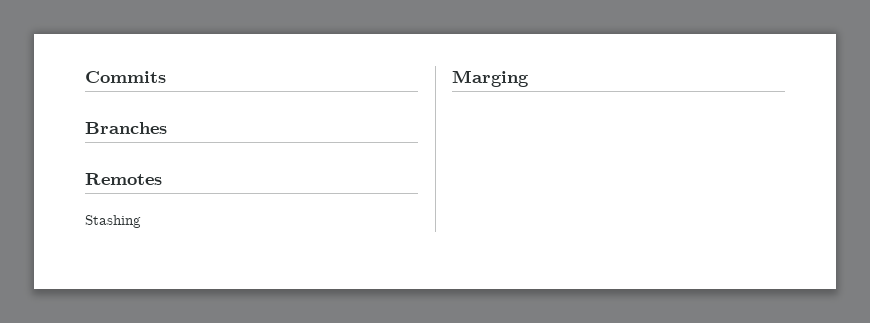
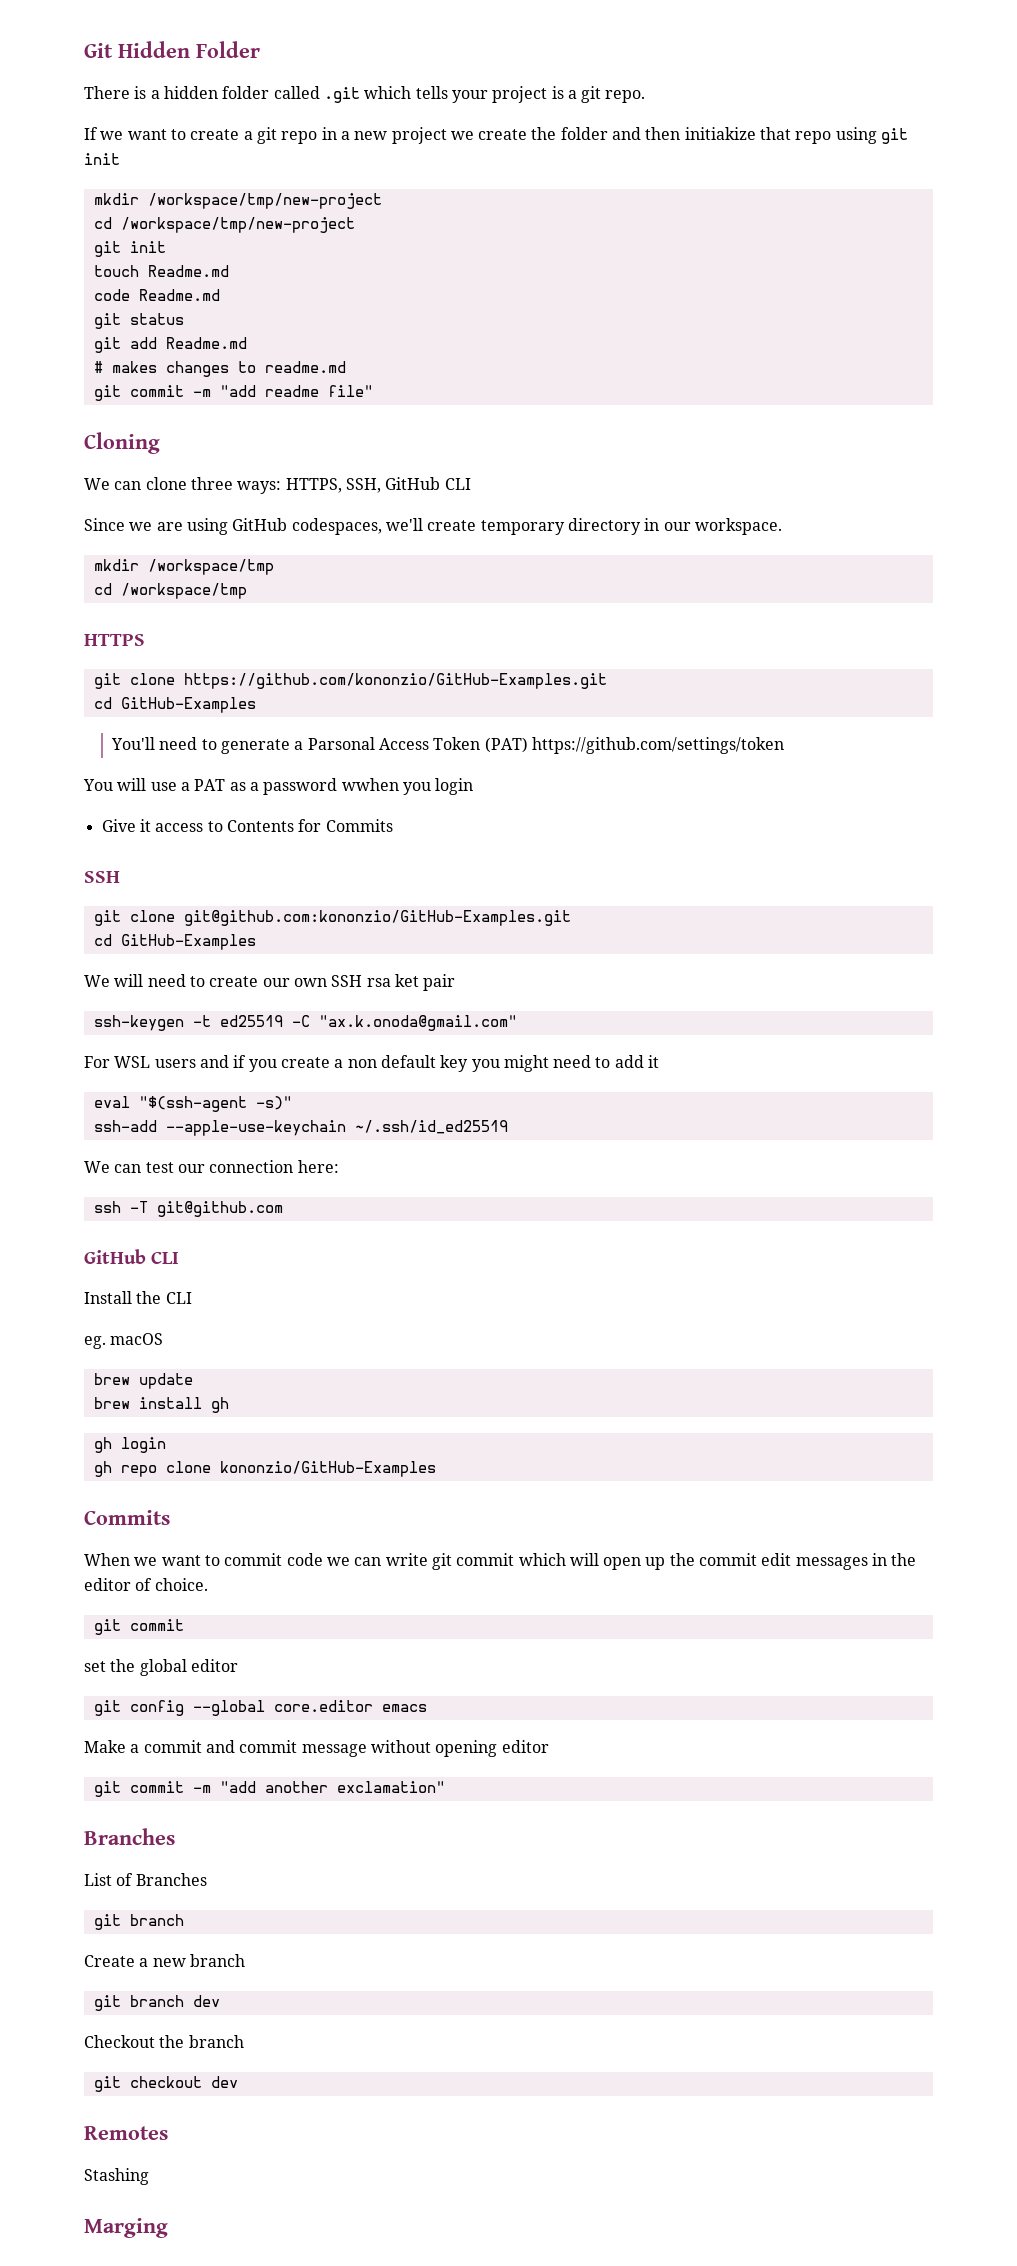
[85,71,166,83] [85,122,167,134] Commits // Branches -> [84,41,260,58] [84,86,646,103] [84,127,909,144] [84,153,120,165] [93,193,382,209] [93,217,355,233] [93,241,166,257] [93,265,229,277] [93,289,220,301] [93,313,184,329] [93,337,247,353] [93,361,346,377] [93,385,373,401] [84,432,160,454] [84,477,471,494] [84,518,782,535] [93,559,274,575] [93,583,247,599] [84,634,145,646] [93,673,607,689] [93,697,256,713] [111,737,785,754] [83,778,474,795] [101,819,393,832] [84,871,120,883] [93,910,571,926] [93,934,256,950] [84,974,456,991] [93,1015,517,1031] [84,1055,660,1072] [93,1096,292,1112] [93,1120,508,1136] [84,1160,339,1173] [93,1201,283,1217] [84,1249,180,1264] [84,1291,192,1304] [84,1333,164,1349] [93,1373,193,1389] [93,1397,229,1413] [93,1437,166,1453] [93,1461,436,1477] [84,1510,170,1525] [84,1553,917,1570] [84,1578,208,1591] [93,1619,184,1635] [84,1659,238,1676] [93,1700,427,1716] [84,1740,549,1757] [93,1781,445,1797] [84,1828,175,1845] [84,1873,207,1886] [93,1914,184,1930] [84,1954,245,1967] [93,1995,220,2011] [84,2035,244,2048] [93,2076,238,2092] Git Hidden Folder // There is a hidden folder called .git which tells your project is a git repo. // If we want to create a git repo in a new project we create the folder and then initiakize that repo using git init // mkdir /workspace/tmp/new-project // cd /workspace/tmp/new-project // git init // touch Readme.md // code Readme.md // git status // git add Readme.md // # makes changes to readme.md // git commit -m "add readme file" // Cloning // We can clone three ways: HTTPS, SSH, GitHub CLI // Since we are using GitHub codespaces, we'll create temporary directory in our workspace. // mkdir /workspace/tmp // cd /workspace/tmp // HTTPS // git clone https://github.com/kononzio/GitHub-Examples.git // cd GitHub-Examples // You'll need to generate a Parsonal Access Token (PAT) https://github.com/settings/token // You will use a PAT as a password wwhen you login // Give it access to Contents for Commits // SSH // git clone git@github.com:kononzio/GitHub-Examples.git // cd GitHub-Examples // We will need to create our own SSH rsa ket pair // ssh-keygen -t ed25519 -C "ax.k.onoda@gmail.com" // For WSL users and if you create a non default key you might need to add it // eval "$(ssh-agent -s)" // ssh-add --apple-use-keychain ~/.ssh/id_ed25519 // We can test our connection here: // ssh -T git@github.com // GitHub CLI // Install the CLI // eg. macOS // brew update // brew install gh // gh login // gh repo clone kononzio/GitHub-Examples // Commits // When we want to commit code we can write git commit which will open up the commit edit messages in the editor of choice. // git commit // set the global editor // git config --global core.editor emacs // Make a commit and commit message without opening editor // git commit -m "add another exclamation" // Branches // List of Branches // git branch // Create a new branch // git branch dev // Checkout the branch // git checkout dev

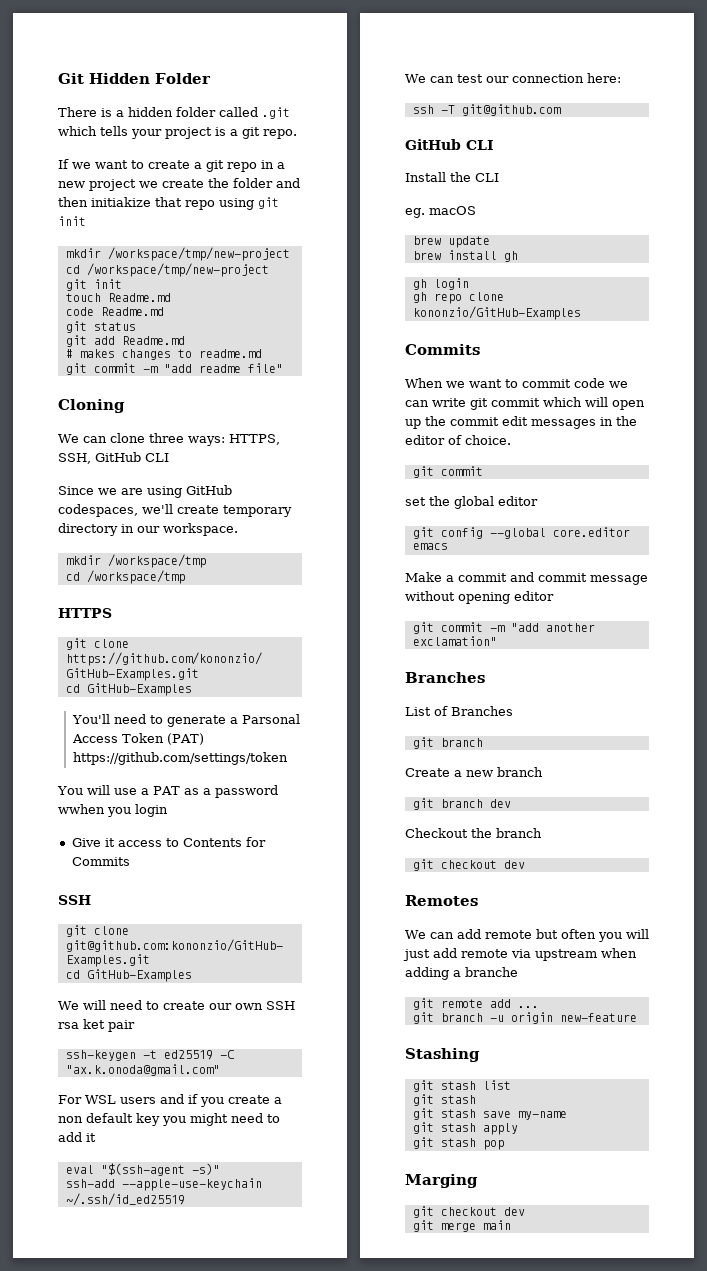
[84,2168,149,2185] [84,2218,168,2238] Stashing // Marging -> [405,929,649,942] [403,948,637,961] [405,967,518,980] [412,998,539,1010] [412,1012,637,1024] [405,1048,480,1062] [412,1080,511,1092] [412,1094,476,1106] [412,1108,567,1120] [412,1122,518,1135] [412,1137,504,1150] [405,1174,478,1188] [412,1206,525,1218] [412,1220,511,1232] We can add remote but often you will just add remote via upstream when adding a branche // git remote add ... // git branch -u origin new-feature // Stashing // git stash list // git stash // git stash save my-name // git stash apply // git stash pop // Marging // git checkout dev // git merge main

